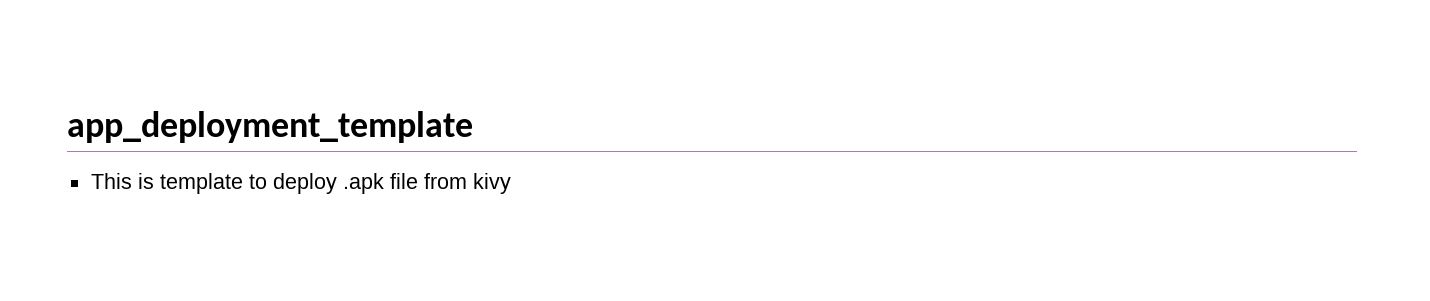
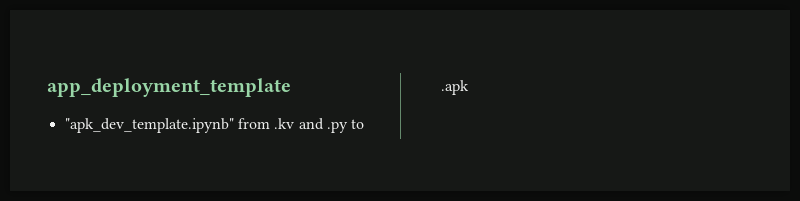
[90,173,511,194] This is template to deploy .apk file from kivy -> [64,118,365,133] [440,80,469,95] "apk_dev_template.ipynb" from .kv and .py to .apk

